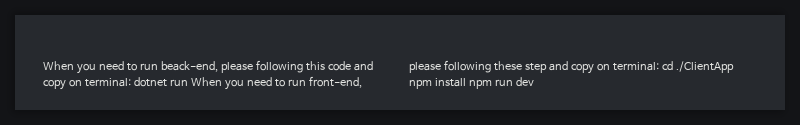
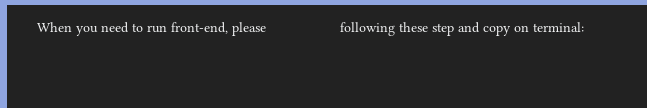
[43,60,373,74] [43,77,306,90] When you need to run beack-end, please following this code and copy on terminal: dotnet run When you need to run -> [37,22,167,36] When you need to run
[661,61,734,73] [409,77,534,89] cd ./ClientApp npm install npm run dev -> (584, 27) none

